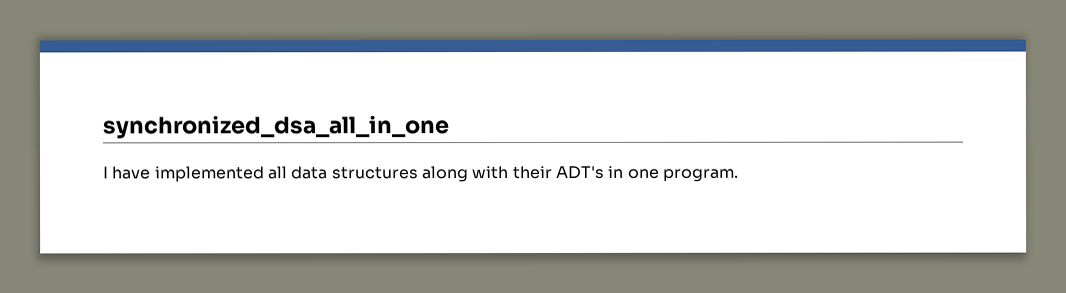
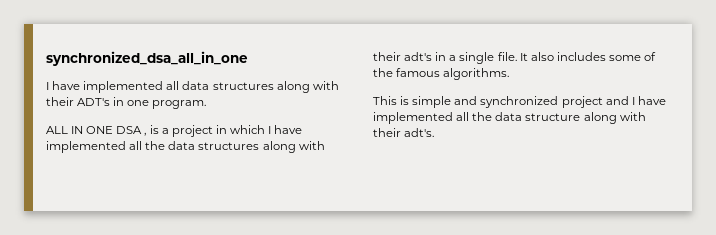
(739, 175) none -> [46,125,303,137] [46,141,325,153] [373,52,657,64] [373,68,510,80] [373,96,666,108] [373,112,646,124] [373,128,435,137] // ALL IN ONE DSA , is a project in which I have implemented all the data structures along with their adt's in a single file. It also includes some of the famous algorithms. // This is simple and synchronized project and I have implemented all the data structure along with their adt's.

